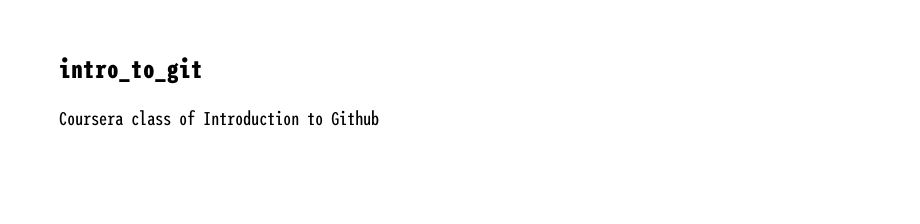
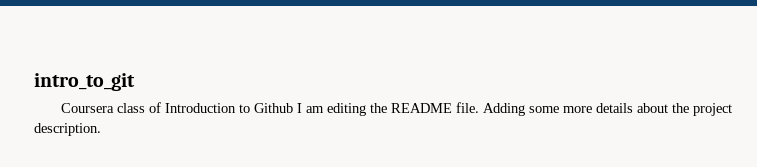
(379, 118) none -> [296,102,732,116] [34,123,101,136] I am editing the README file. Adding some more details about the project description.

